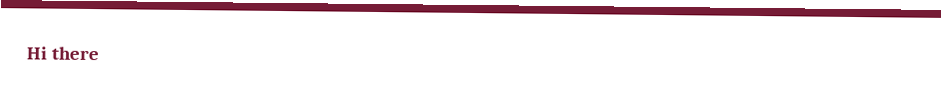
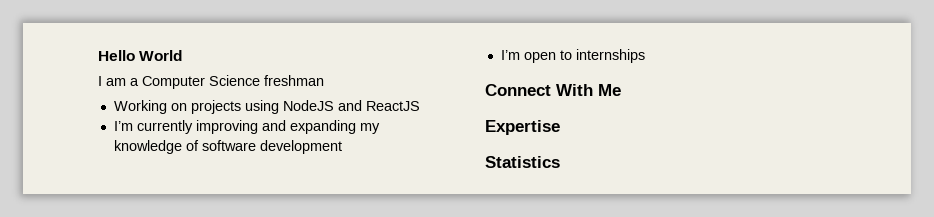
[26,46,101,61] Hi there -> [98,50,183,61] [98,75,324,89] [113,100,420,114] [113,120,380,134] [113,140,342,154] [500,49,645,63] [485,84,621,96] [485,120,560,135] [485,156,560,168] Hello World // I am a Computer Science freshman // Working on projects using NodeJS and ReactJS // I’m currently improving and expanding my knowledge of software development // I’m open to internships // Connect With Me // Expertise // Statistics

